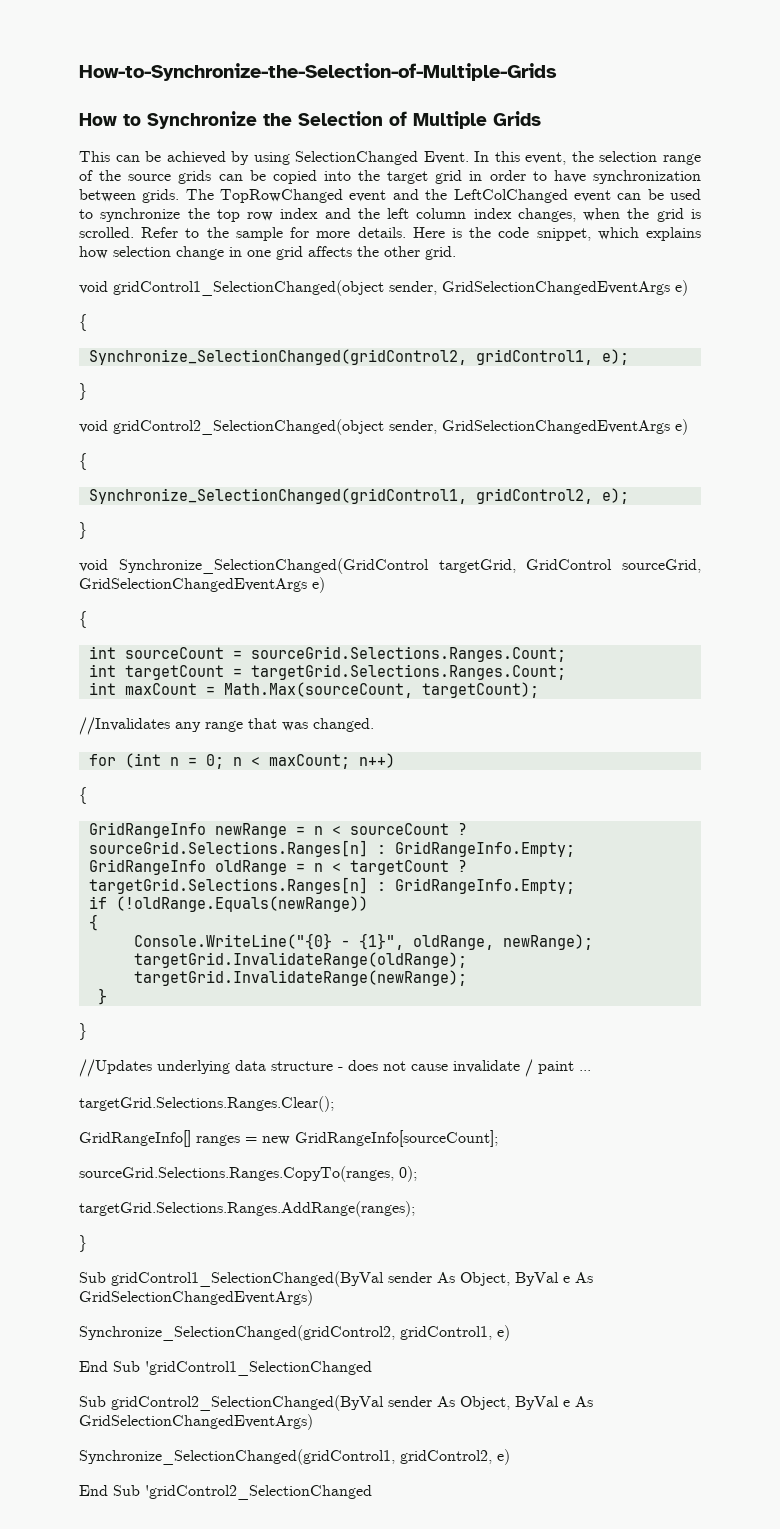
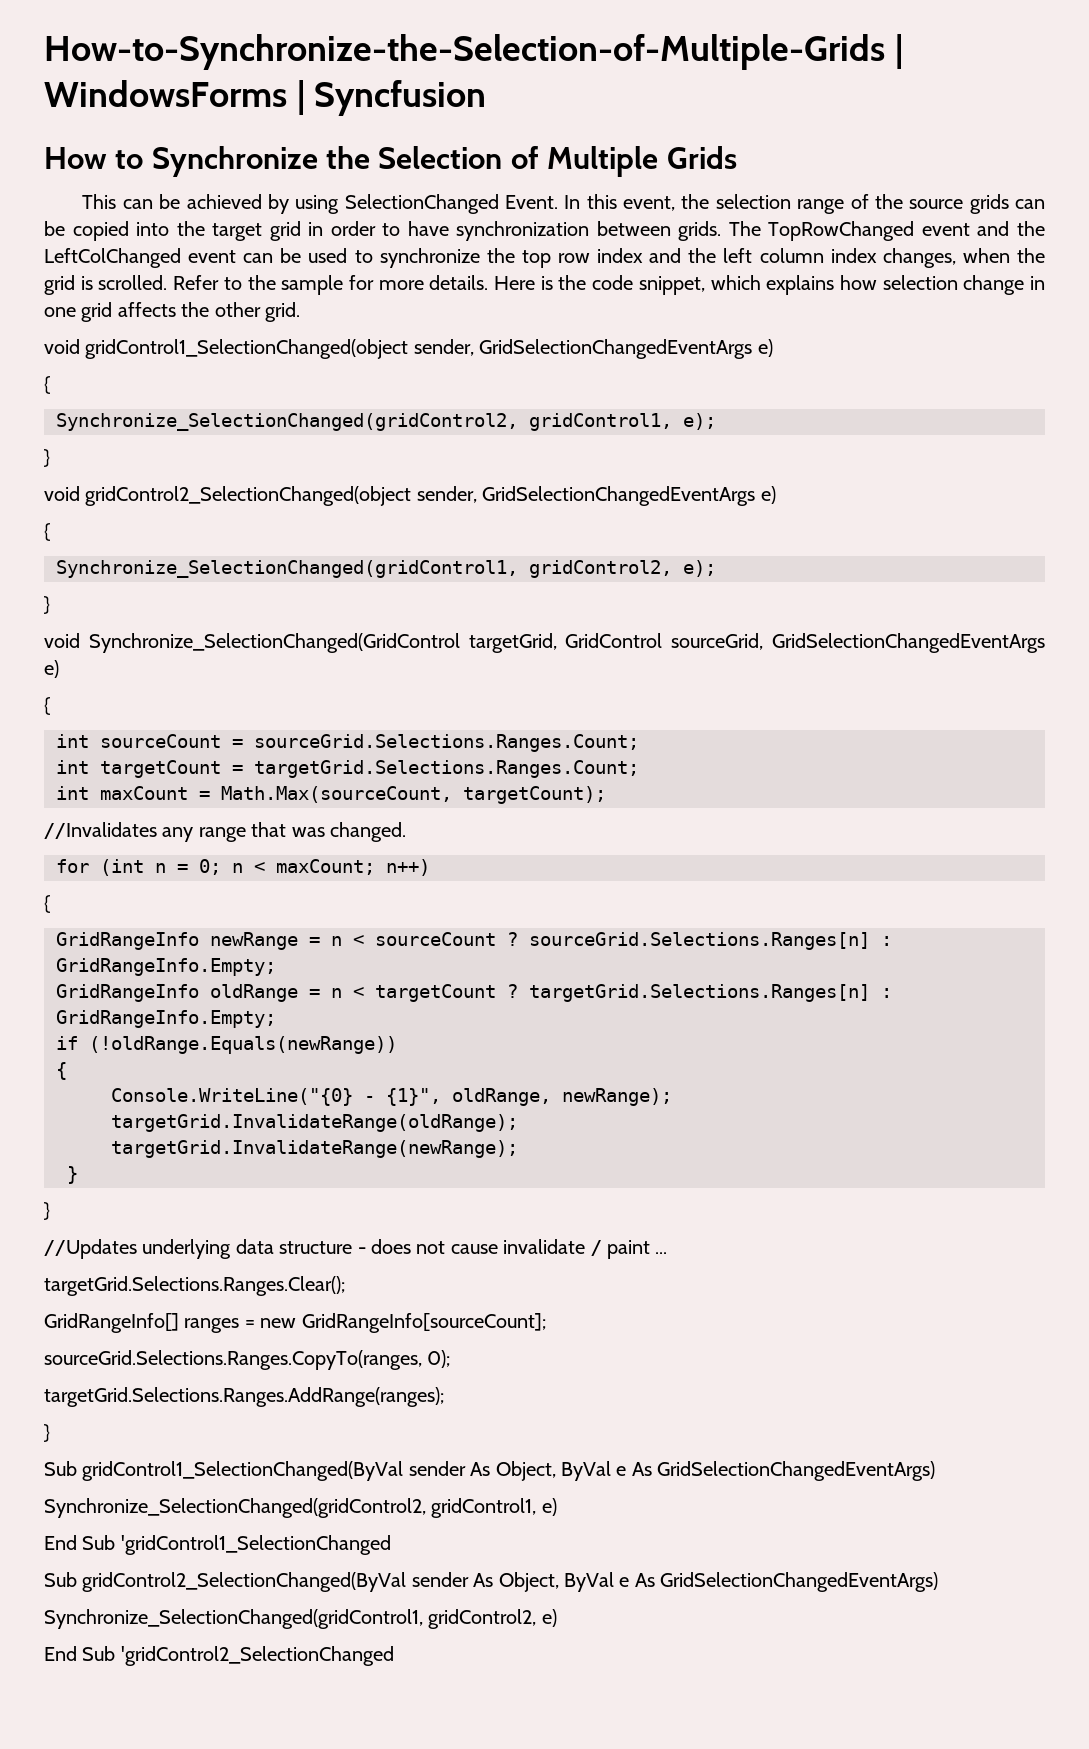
(557, 72) none -> [894,34,903,69] [44,80,487,116] | WindowsForms | Syncfusion

